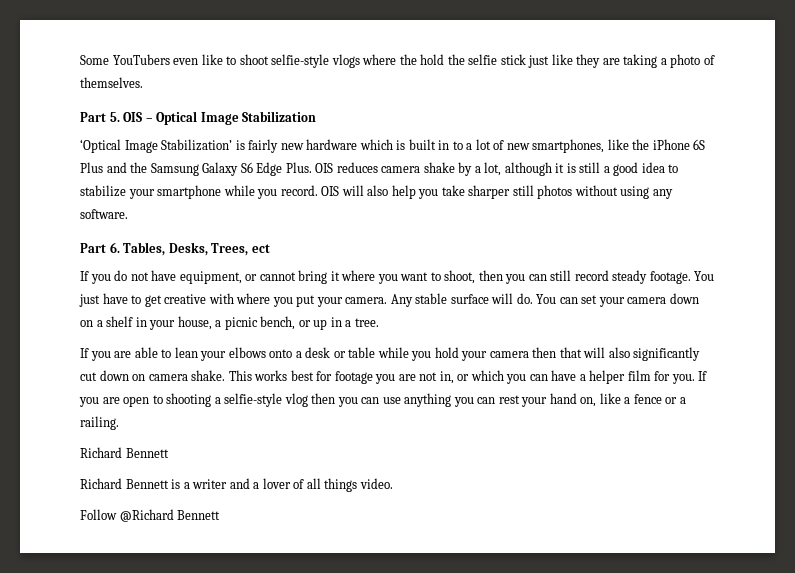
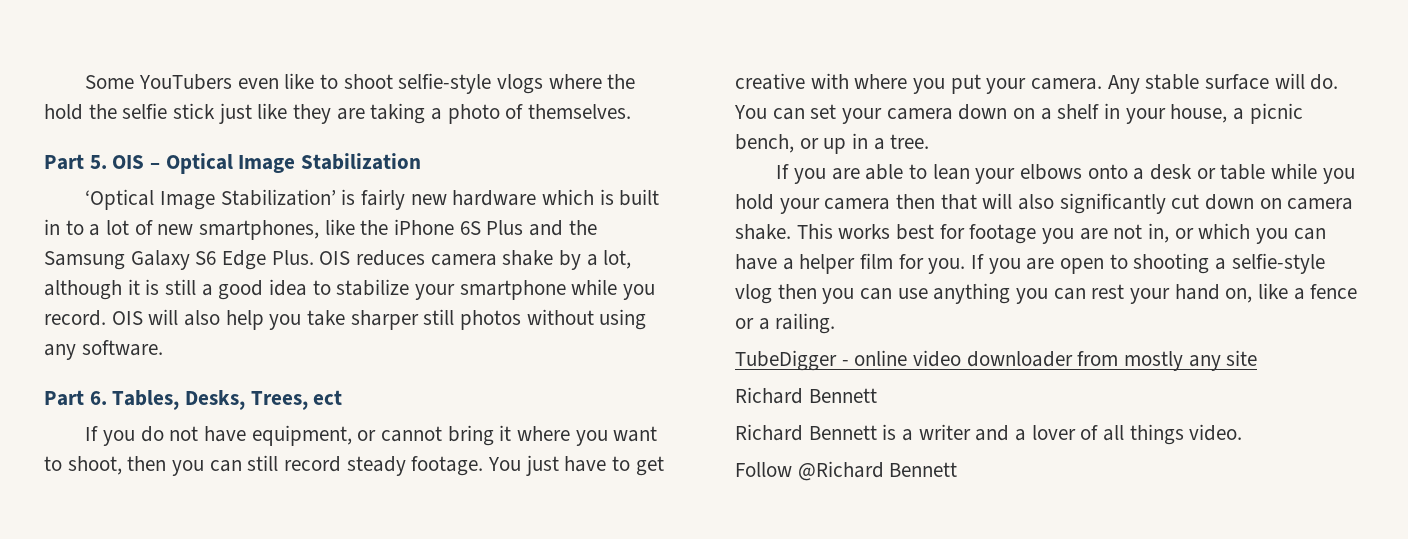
(119, 423) none -> [735,350,1258,371] // TubeDigger - online video downloader from mostly any site

